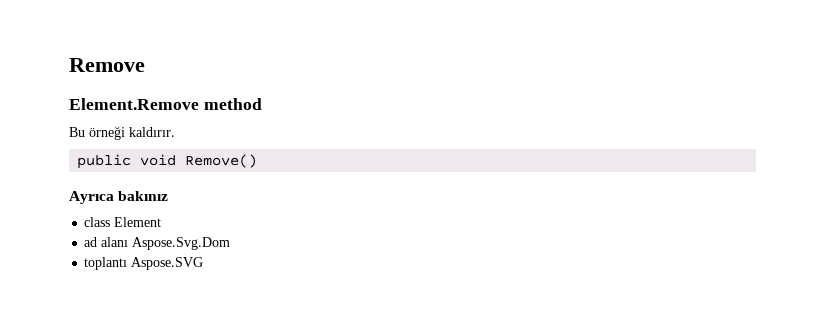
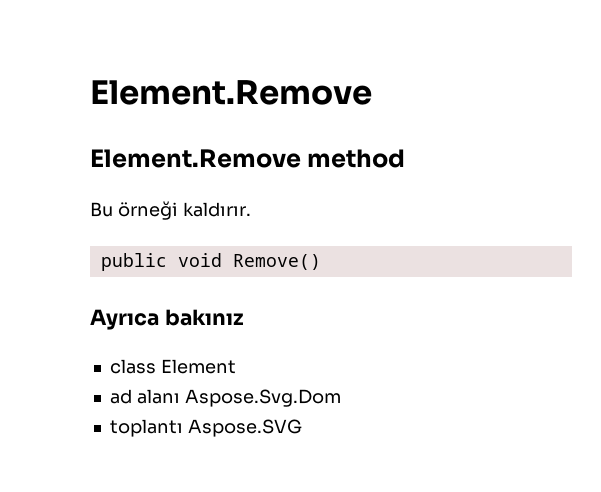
[69,58,145,72] Remove -> [90,80,372,105] Element.Remove

